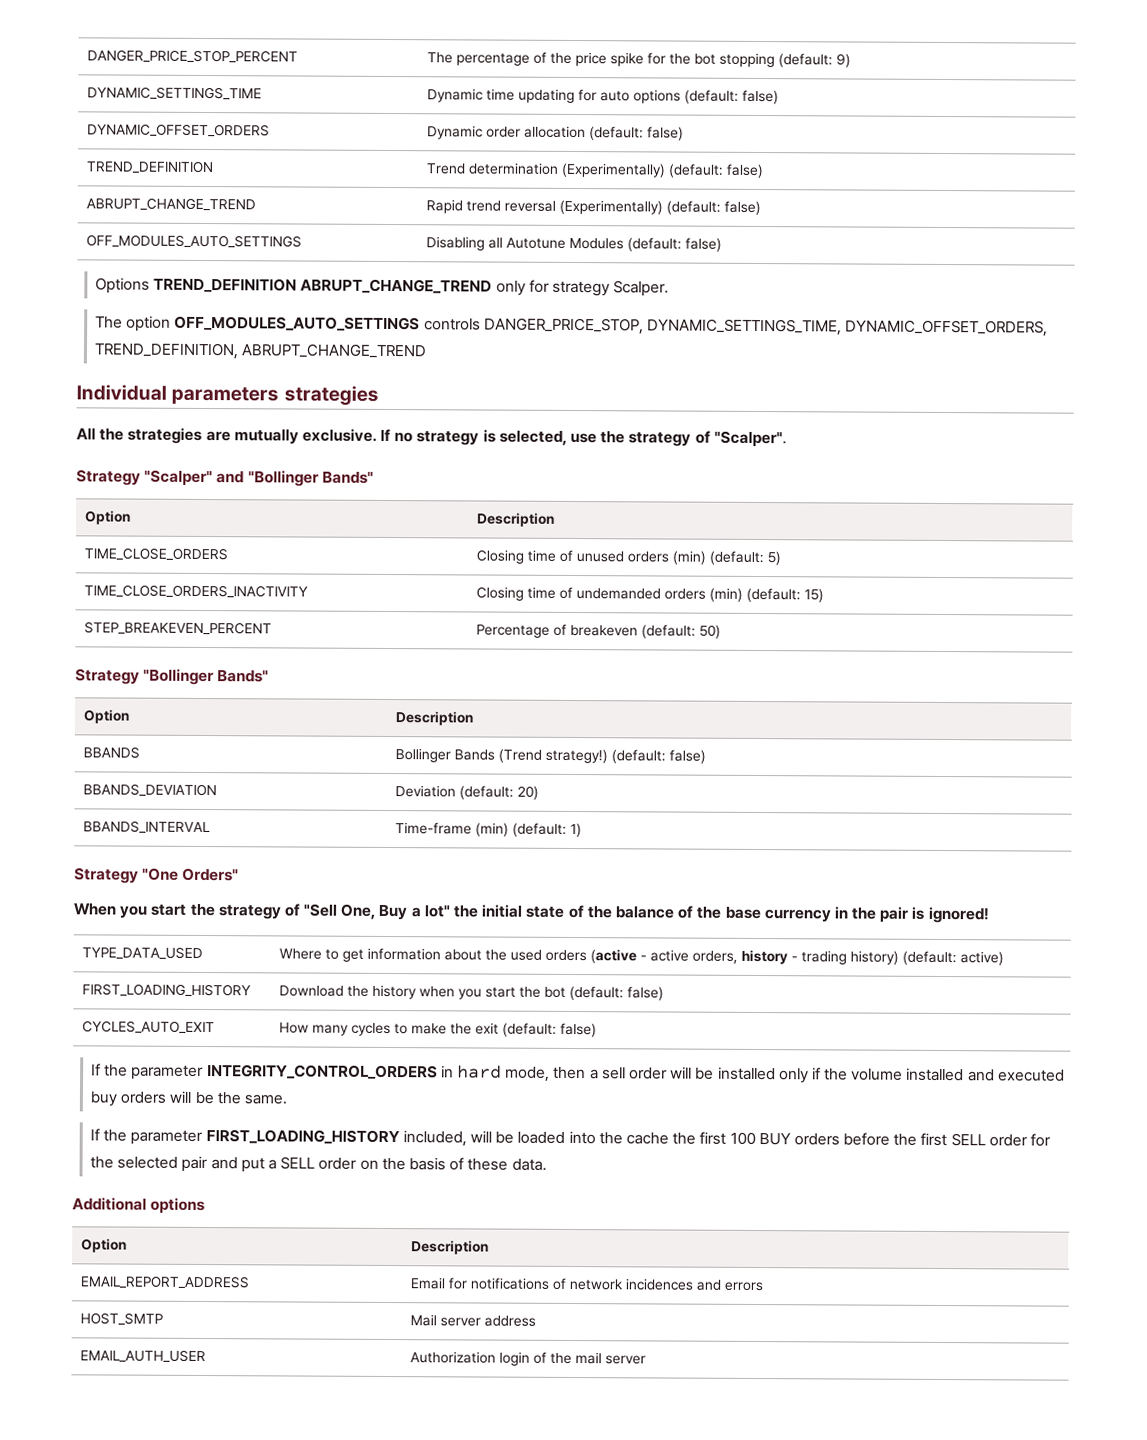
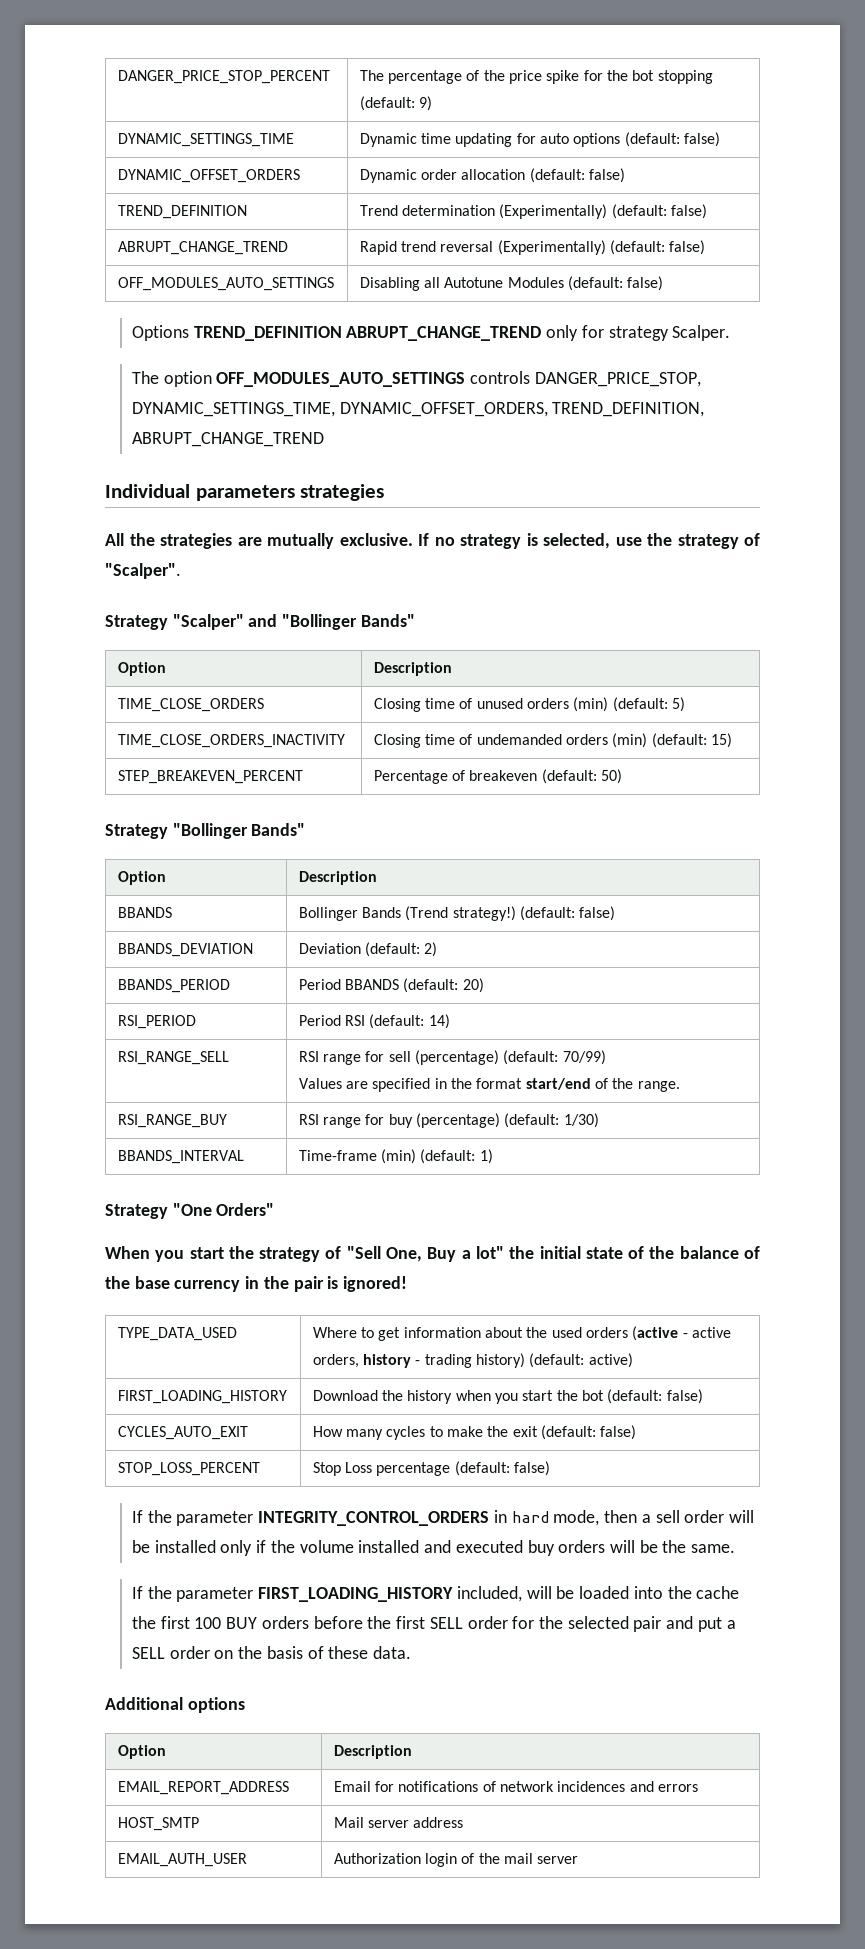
[517,785,540,800] 20) -> [424,942,438,957] [117,979,230,993] [298,978,484,993] [117,1015,196,1029] [298,1014,450,1029] [117,1051,229,1065] [298,1050,606,1065] [298,1078,680,1092] [117,1114,227,1128] [298,1113,599,1128] 2) // BBANDS_PERIOD | Period BBANDS (default: 20) // RSI_PERIOD | Period RSI (default: 14) // RSI_RANGE_SELL | RSI range for sell (percentage) (default: 70/99) // Values are specified in the format start/end of the range. // RSI_RANGE_BUY | RSI range for buy (percentage) (default: 1/30)
(598, 1030) none -> [117,1462,260,1476] [312,1461,550,1476] // STOP_LOSS_PERCENT | Stop Loss percentage (default: false)

